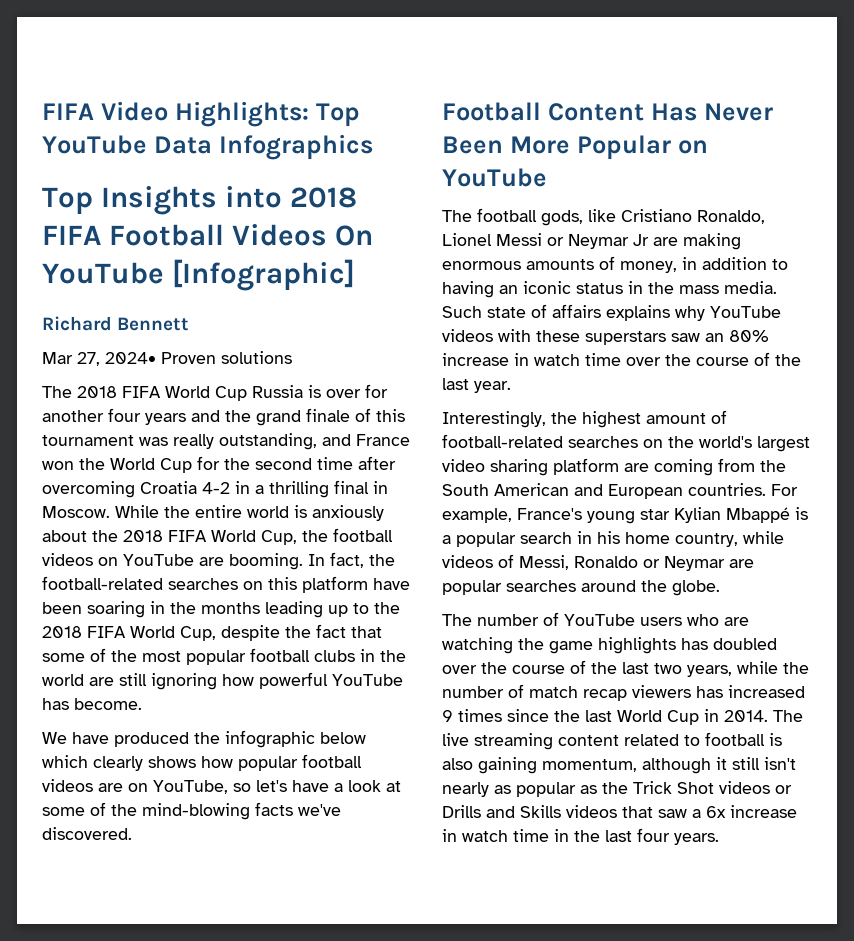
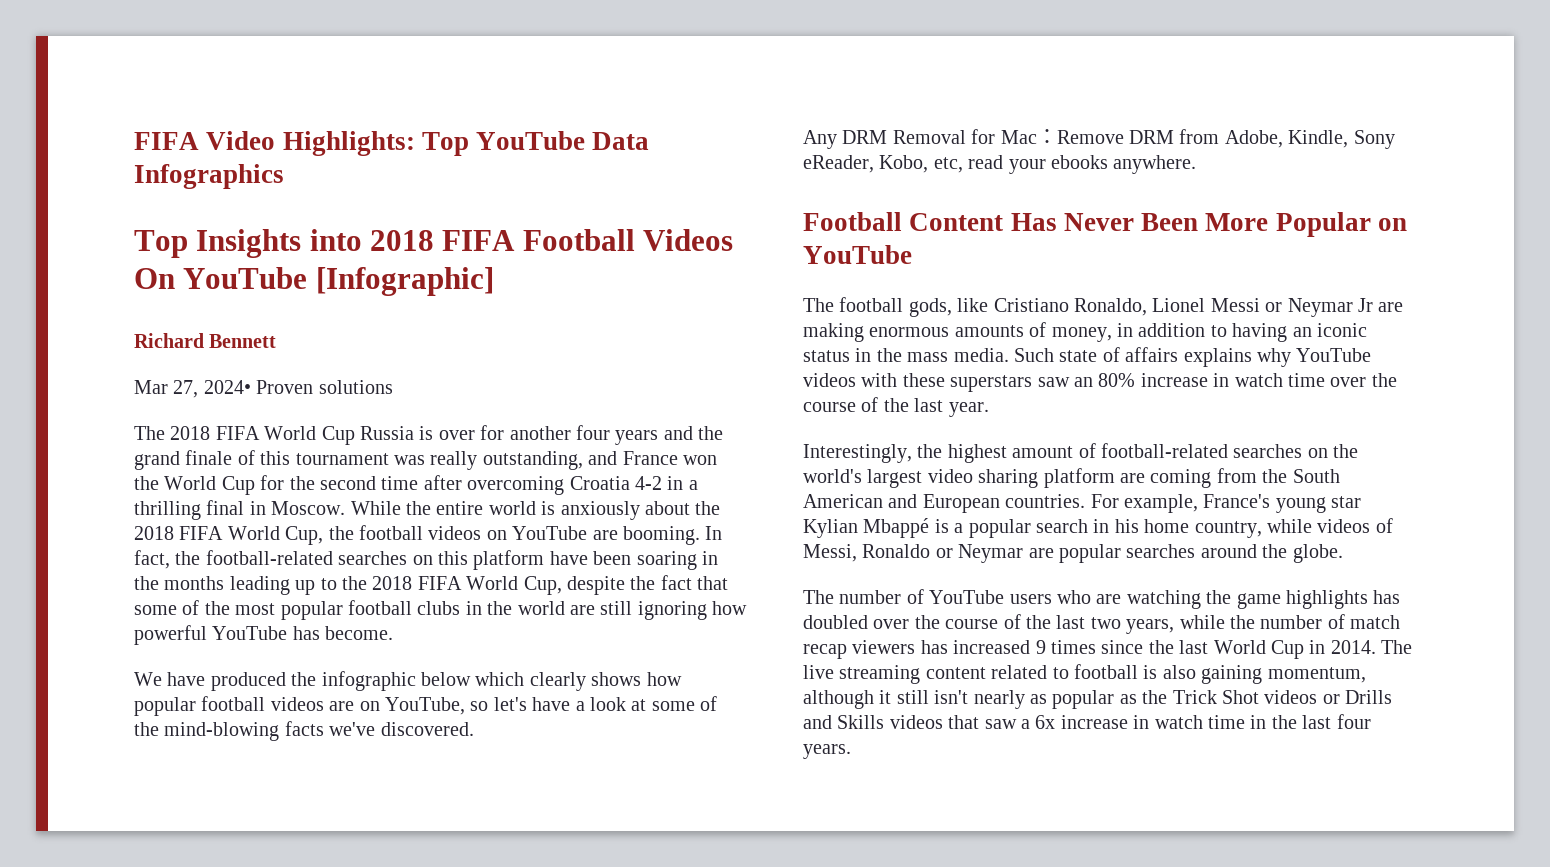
(132, 833) none -> [803,129,1395,149] [803,155,1197,174] // Any DRM Removal for Mac：Remove DRM from Adobe, Kindle, Sony eReader, Kobo, etc, read your ebooks anywhere.

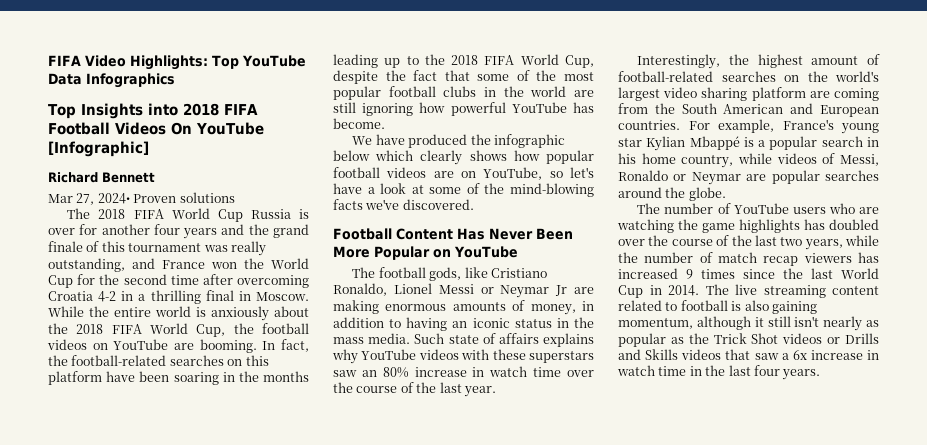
[803,129,1395,149] [803,155,1197,174] // Any DRM Removal for Mac：Remove DRM from Adobe, Kindle, Sony eReader, Kobo, etc, read your ebooks anywhere. -> (474, 204) none

